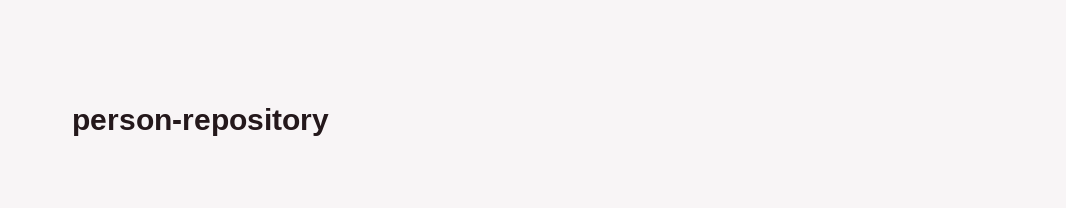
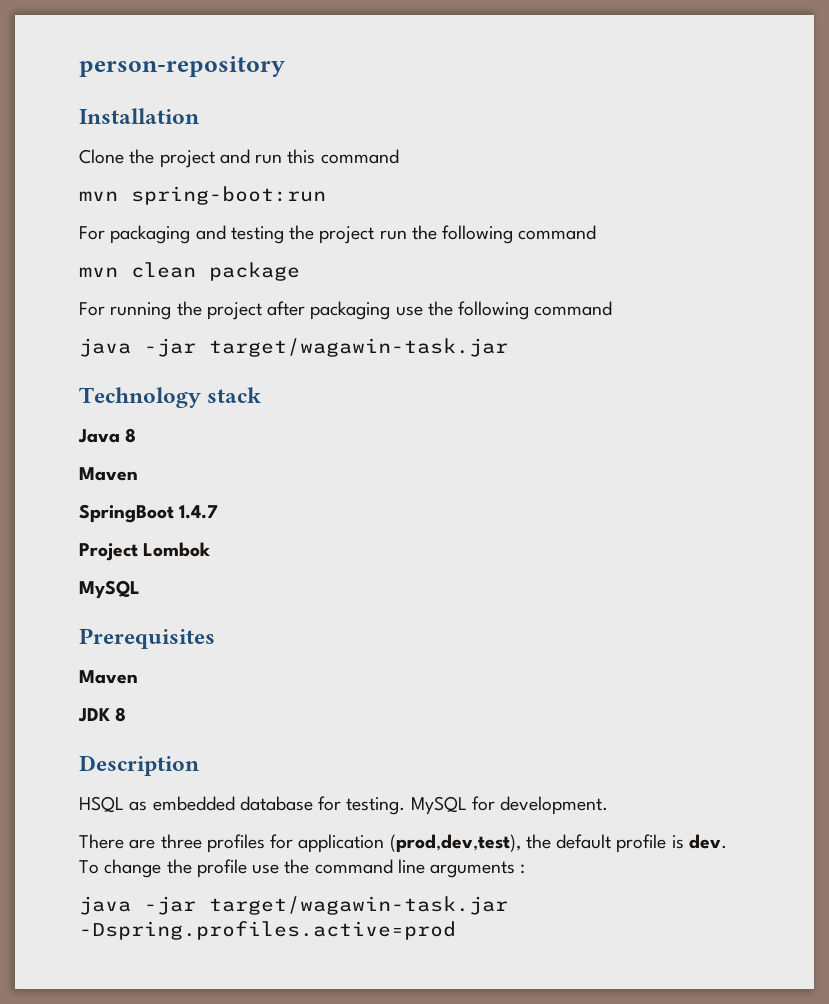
(329, 122) none -> [79,108,199,124] [79,149,399,168] [79,186,326,205] [79,225,597,244] [79,262,300,281] [79,301,613,320] [79,338,508,357] [79,387,262,408] [78,428,137,443] [79,467,138,481] [79,504,219,523] [79,542,211,561] [79,580,140,599] [79,628,215,649] [79,670,138,684] [78,707,127,722] [79,755,199,776] [79,796,609,815] [79,834,727,853] [79,859,526,878] [79,896,508,915] [79,921,456,940] // Installation // Clone the project and run this command // mvn spring-boot:run // For packaging and testing the project run the following command // mvn clean package // For running the project after packaging use the following command // java -jar target/wagawin-task.jar // Technology stack // Java 8 // Maven // SpringBoot 1.4.7 // Project Lombok // MySQL // Prerequisites // Maven // JDK 8 // Description // HSQL as embedded database for testing. MySQL for development. // There are three profiles for application (prod,dev,test), the default profile is dev. To change the profile use the command line arguments : // java -jar target/wagawin-task.jar -Dspring.profiles.active=prod

